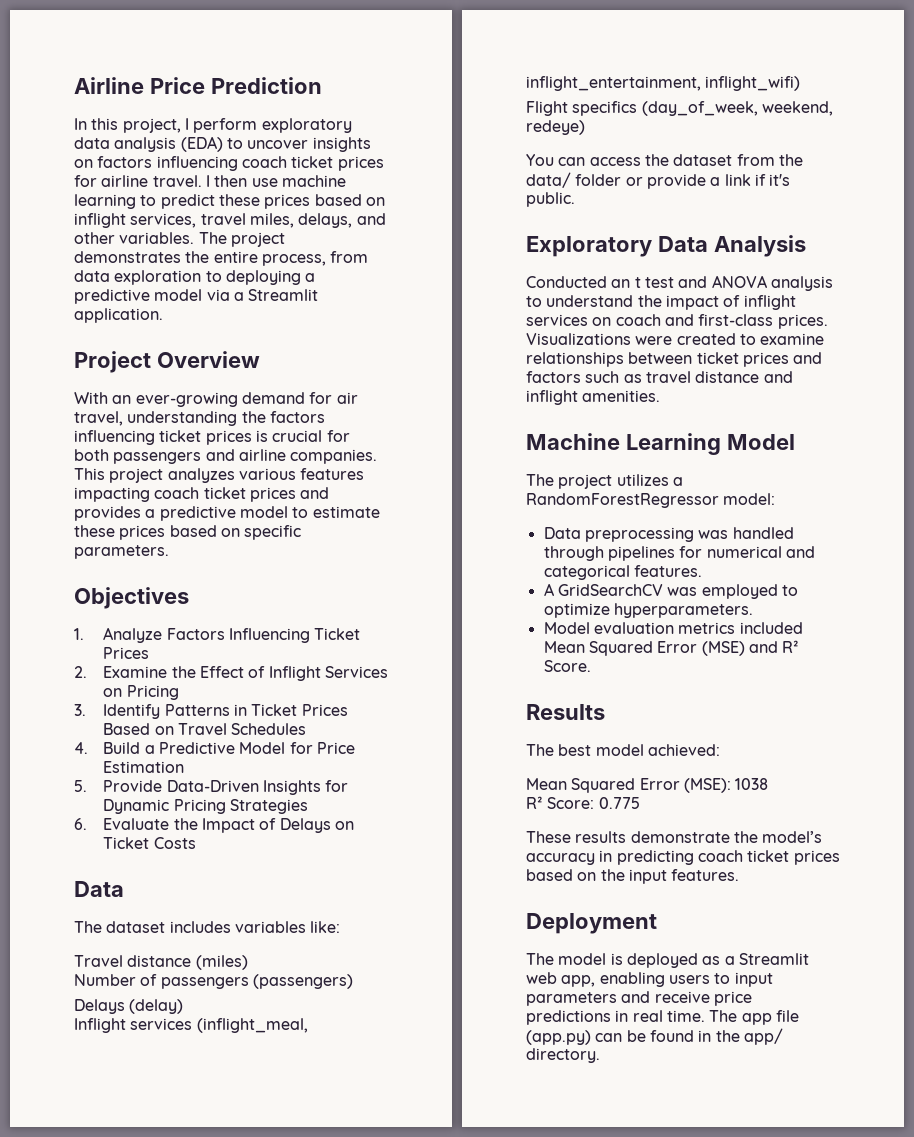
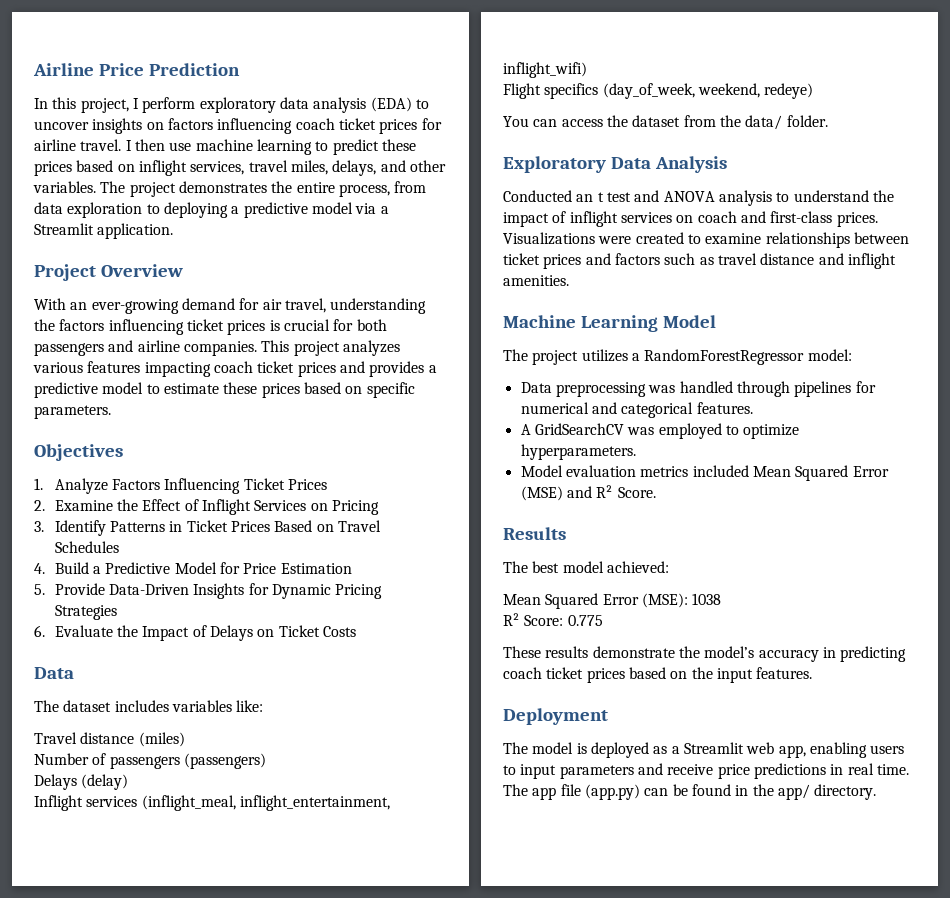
[575,174,791,189] [526,192,575,207] folder or provide a link if it's public. -> [786,115,828,127] folder.

